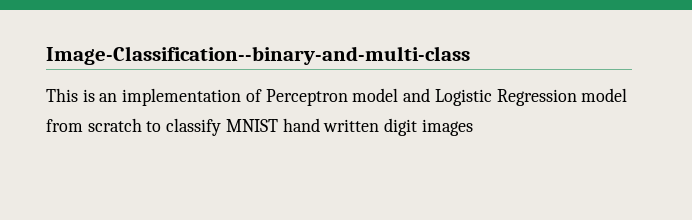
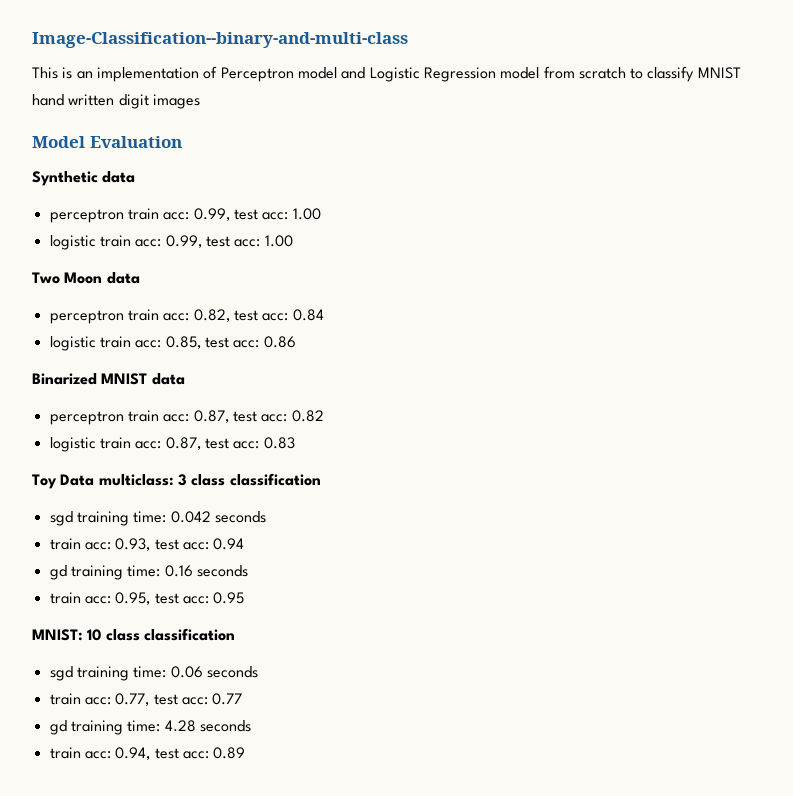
(473, 127) none -> [32,136,182,148] [32,171,136,186] [49,208,321,223] [49,235,293,250] [32,272,140,284] [49,309,324,324] [49,336,296,351] [32,373,185,385] [49,410,324,425] [49,437,295,452] [32,473,321,489] [49,511,266,526] [49,538,245,551] [49,565,248,580] [49,592,245,605] [32,628,235,641] [49,666,258,681] [49,693,243,706] [49,720,251,735] [49,747,246,760] // Model Evaluation // Synthetic data // perceptron train acc: 0.99, test acc: 1.00 // logistic train acc: 0.99, test acc: 1.00 // Two Moon data // perceptron train acc: 0.82, test acc: 0.84 // logistic train acc: 0.85, test acc: 0.86 // Binarized MNIST data // perceptron train acc: 0.87, test acc: 0.82 // logistic train acc: 0.87, test acc: 0.83 // Toy Data multiclass: 3 class classification // sgd training time: 0.042 seconds // train acc: 0.93, test acc: 0.94 // gd training time: 0.16 seconds // train acc: 0.95, test acc: 0.95 // MNIST: 10 class classification // sgd training time: 0.06 seconds // train acc: 0.77, test acc: 0.77 // gd training time: 4.28 seconds // train acc: 0.94, test acc: 0.89

